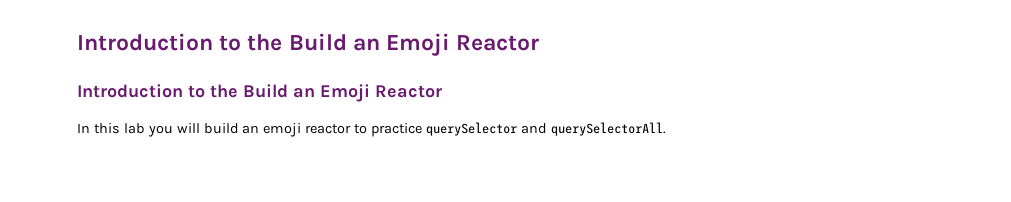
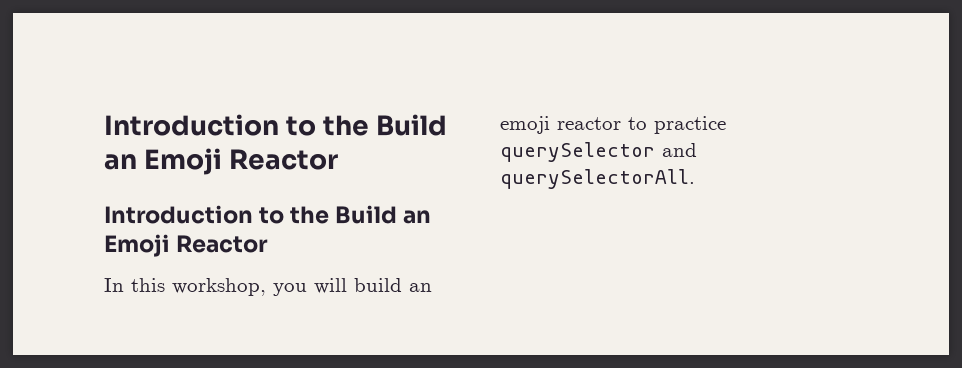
[123,123,145,134] lab -> [172,278,266,296] workshop,

